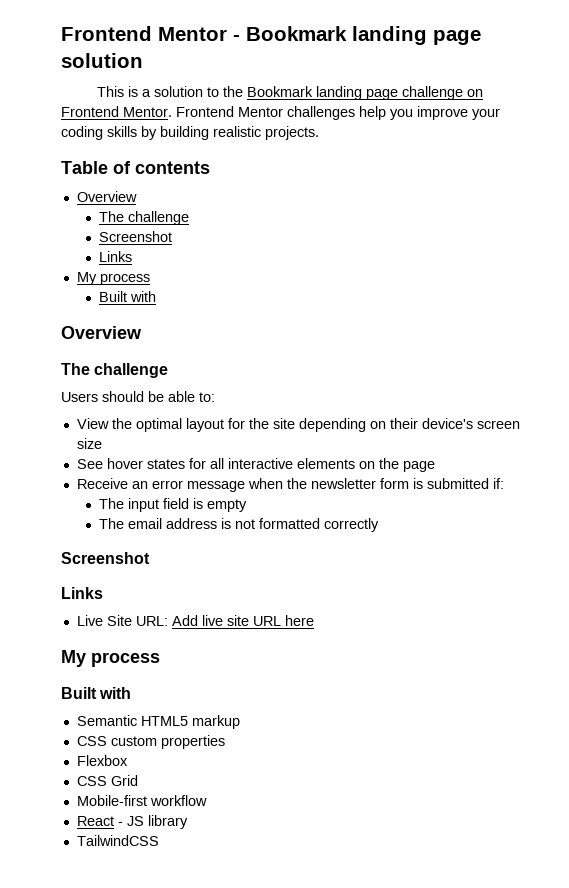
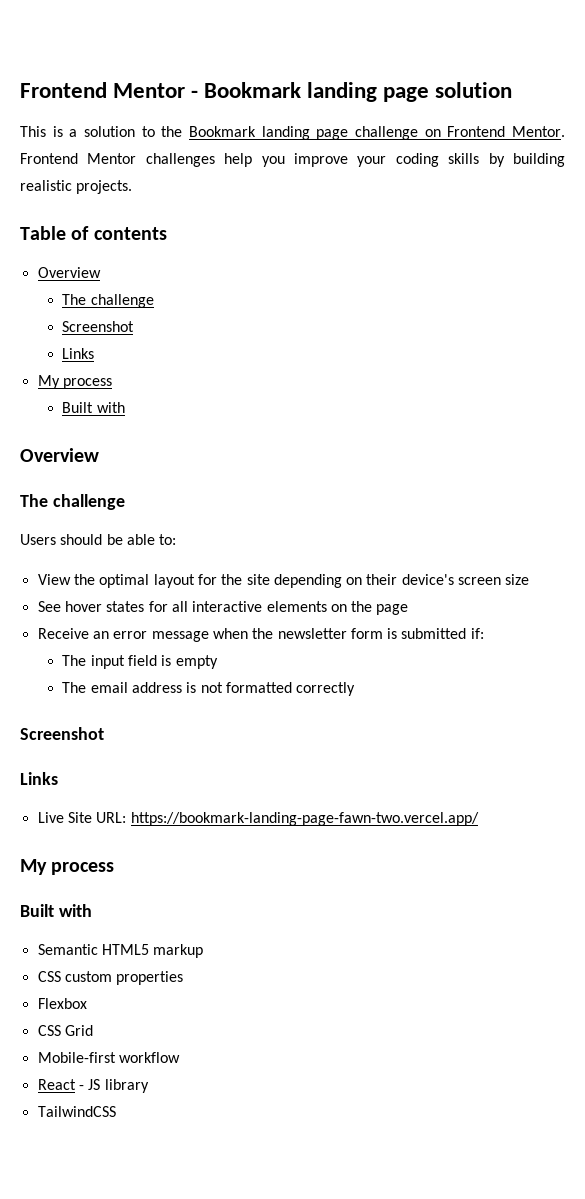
[171,615,314,626] Add live site URL here -> [130,812,479,826] https://bookmark-landing-page-fawn-two.vercel.app/

